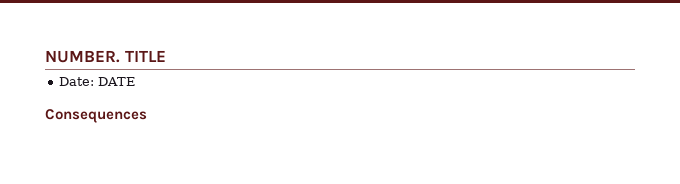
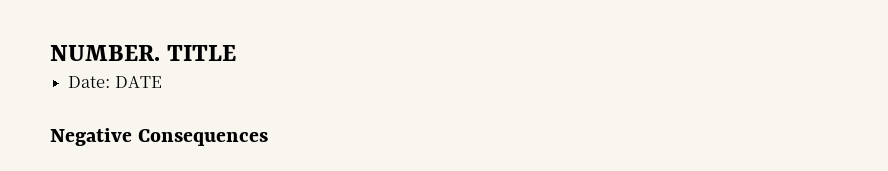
(135, 81) none -> [50,128,132,146] Negative

